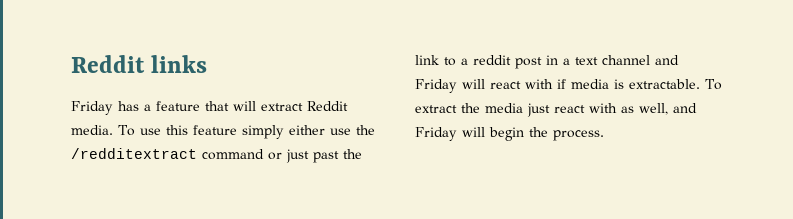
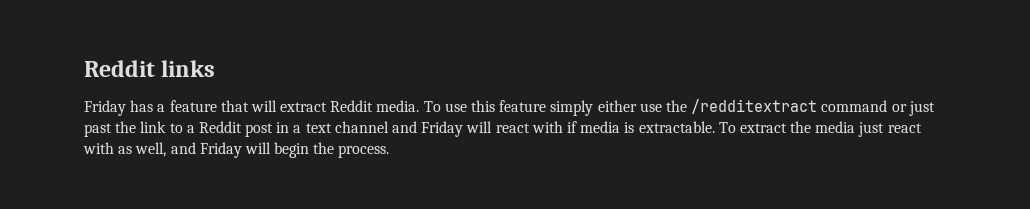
[473,55,511,65] reddit -> [198,121,242,133] Reddit

